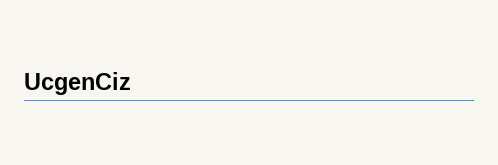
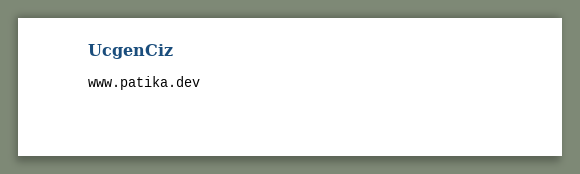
(131, 83) none -> [88,76,200,90] // www.patika.dev

